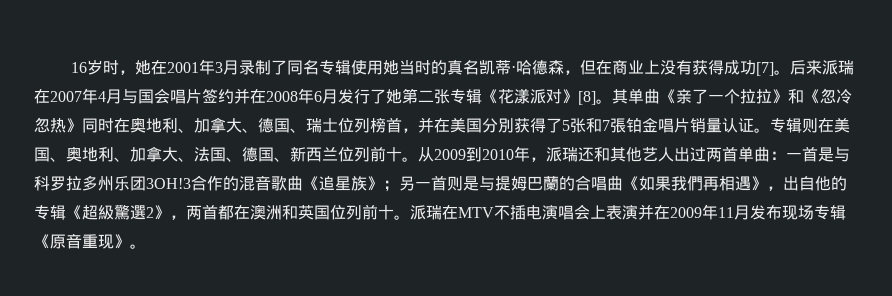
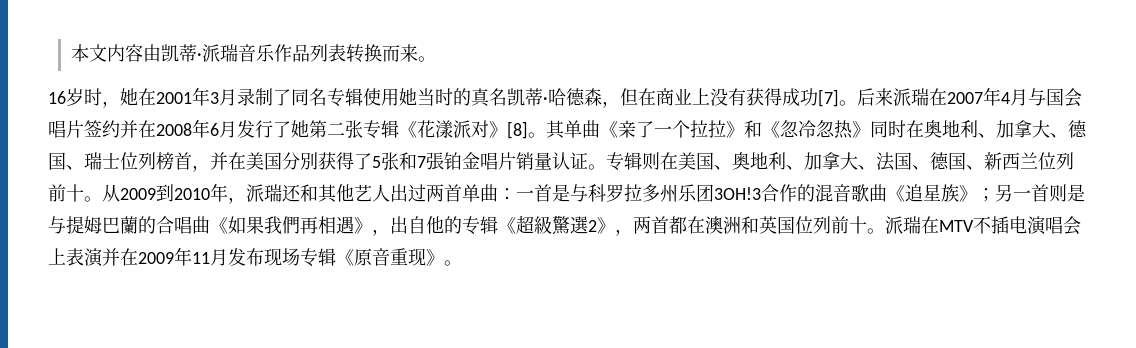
(71, 67) none -> [70,44,436,63] 本文内容由凯蒂·派瑞音乐作品列表转换而来。 //

